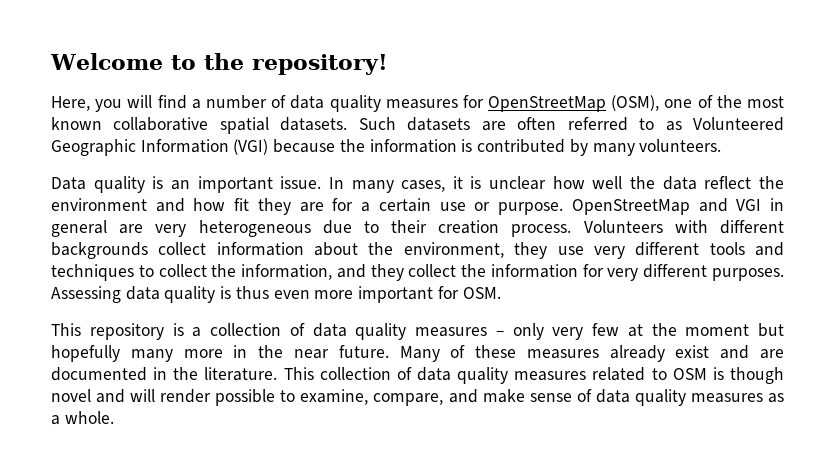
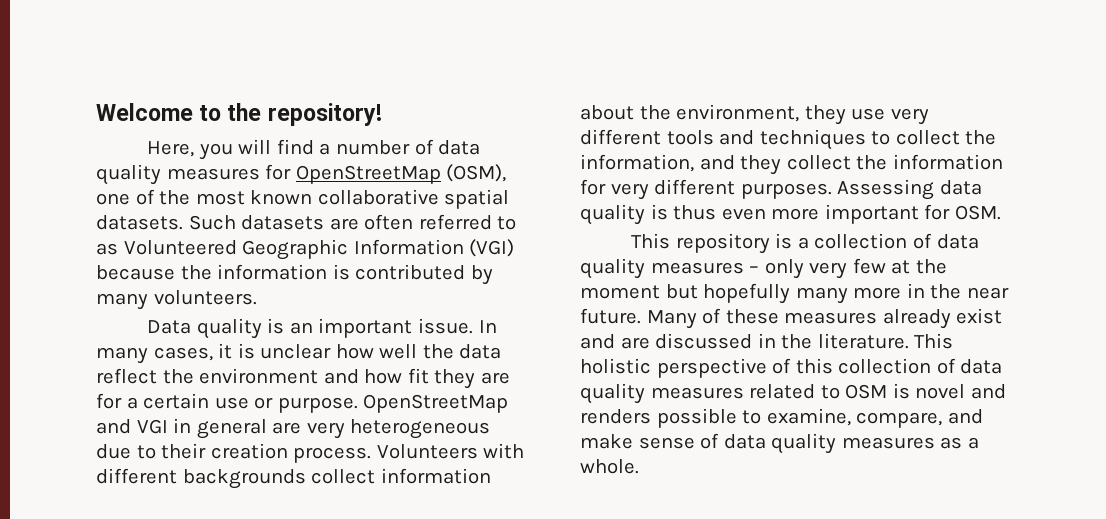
[51,367,147,381] documented -> [655,333,753,349] discussed
(314, 373) none -> [580,358,833,378] holistic perspective of this
[730,367,784,384] though -> (910, 391) none
[130,389,212,403] will render -> [580,409,651,424] renders

